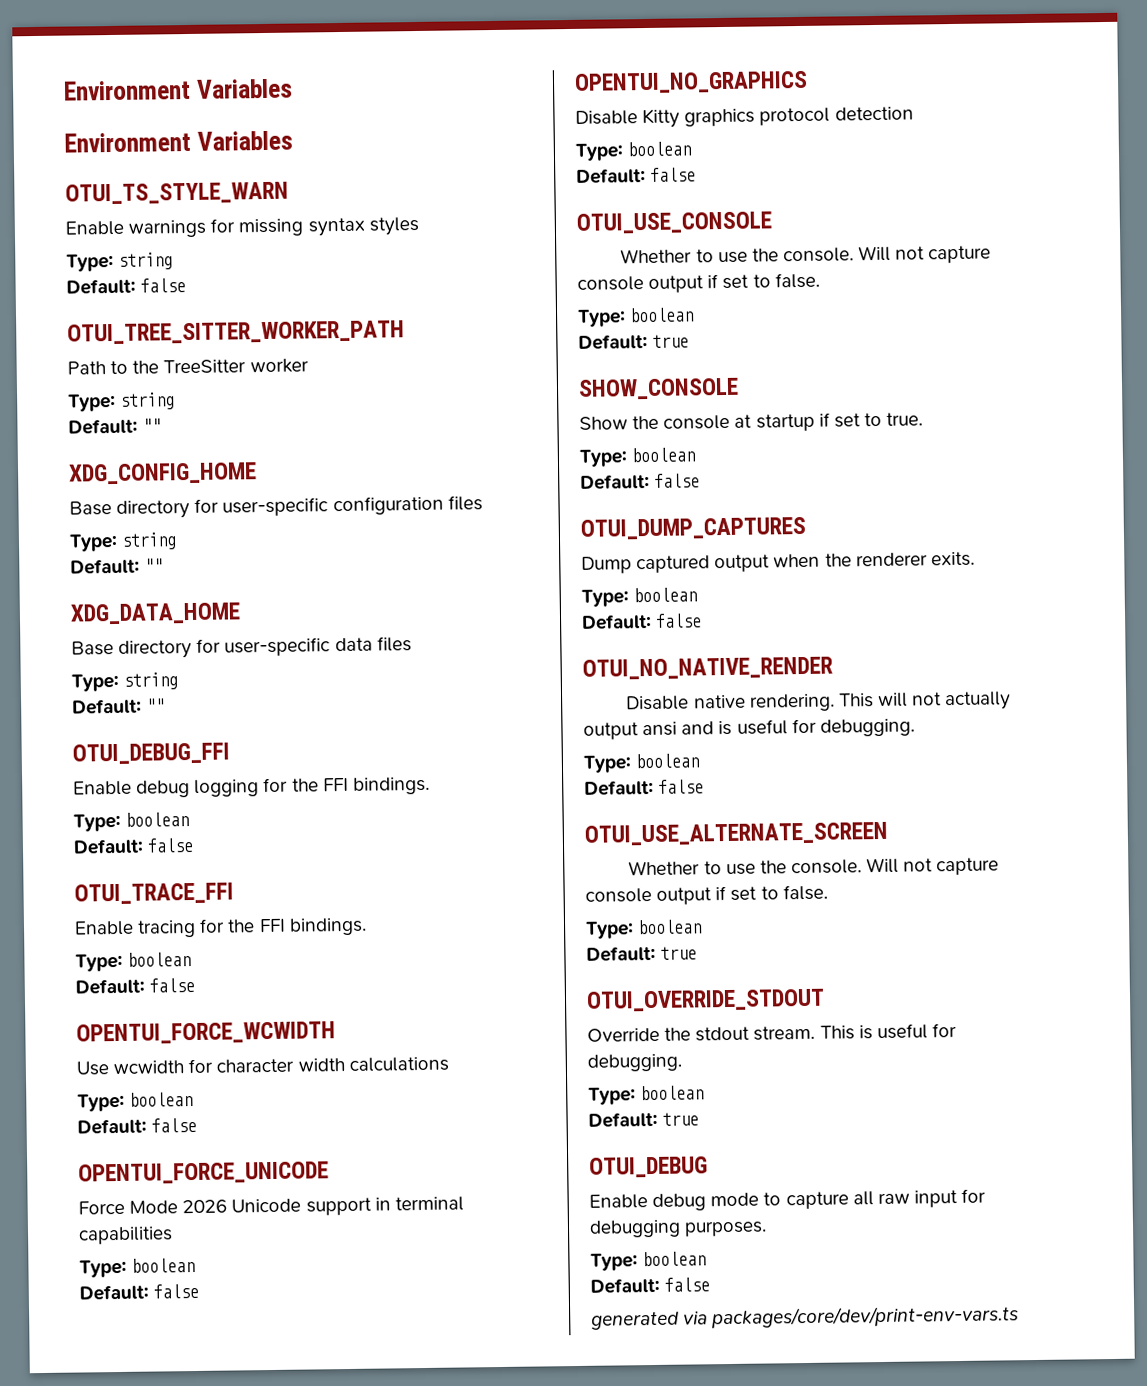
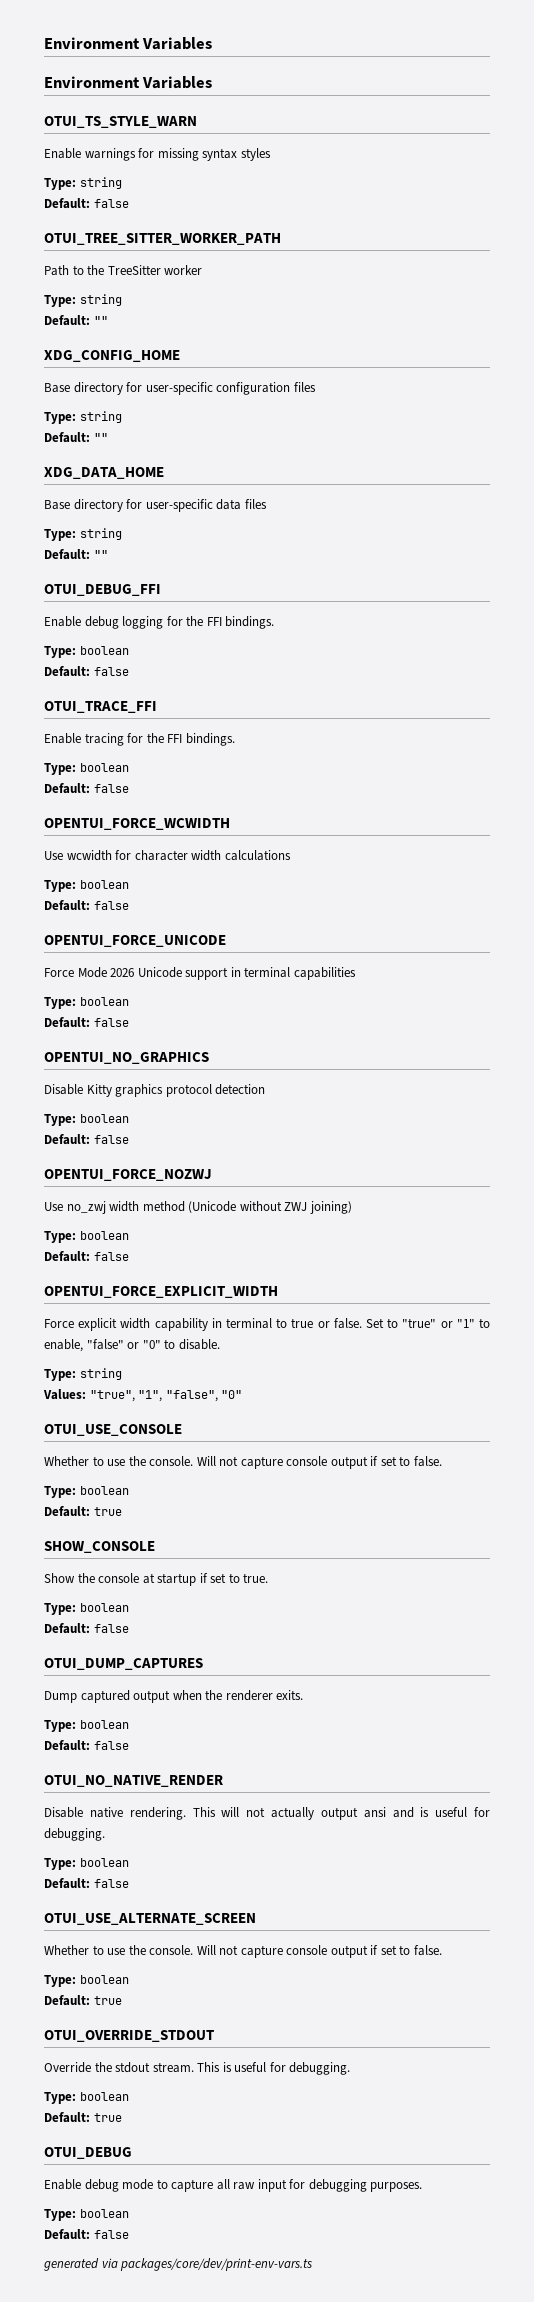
(697, 174) none -> [44,1169,212,1181] [44,1201,352,1214] [44,1231,129,1243] [44,1251,129,1262] [44,1286,278,1298] [44,1318,490,1331] [44,1339,220,1352] [44,1368,122,1381] [43,1389,243,1402] // OPENTUI_FORCE_NOZWJ // Use no_zwj width method (Unicode without ZWJ joining) // Type: boolean // Default: false // OPENTUI_FORCE_EXPLICIT_WIDTH // Force explicit width capability in terminal to true or false. Set to "true" or "1" to enable, "false" or "0" to disable. // Type: string // Values: "true", "1", "false", "0"

